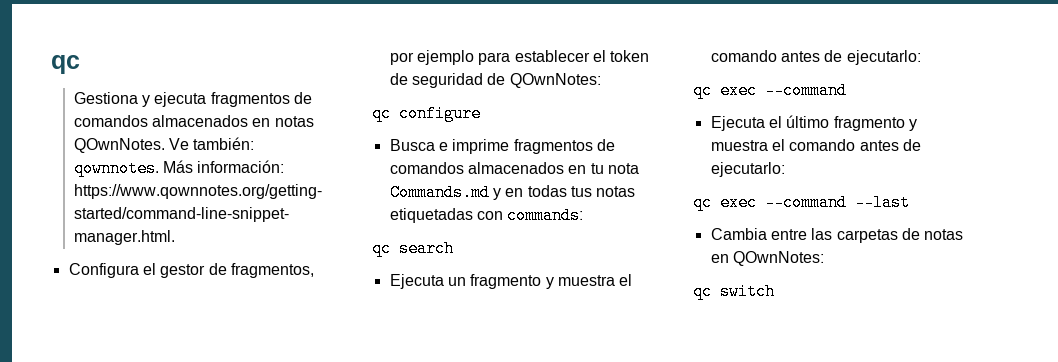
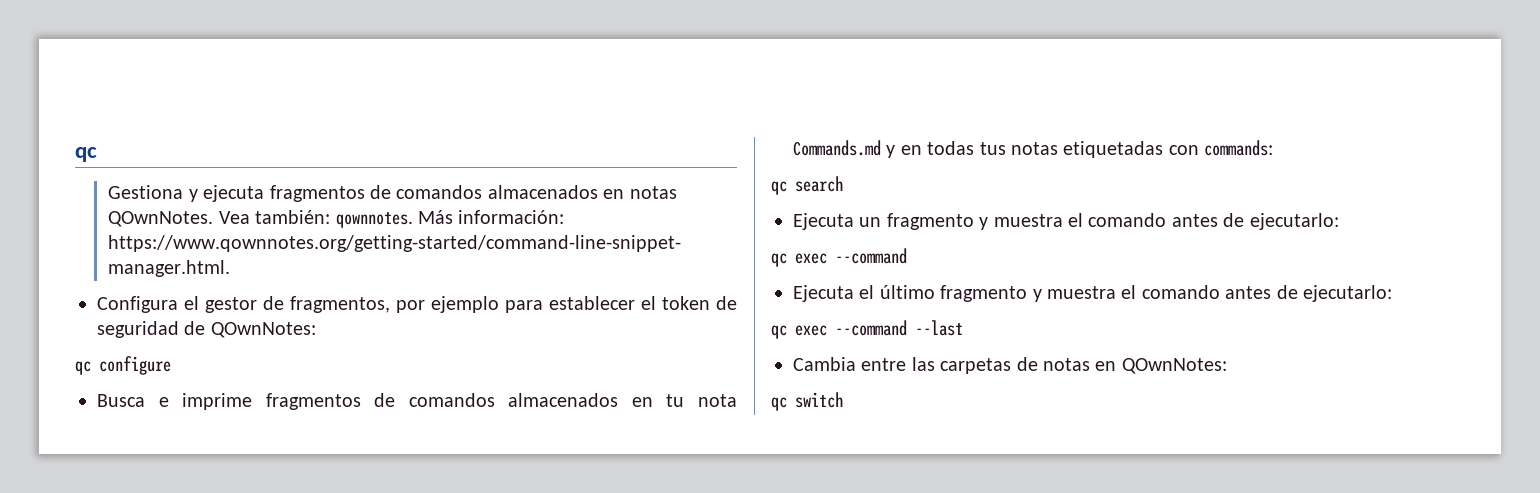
[169,138,190,150] Ve -> [218,211,250,224] Vea

